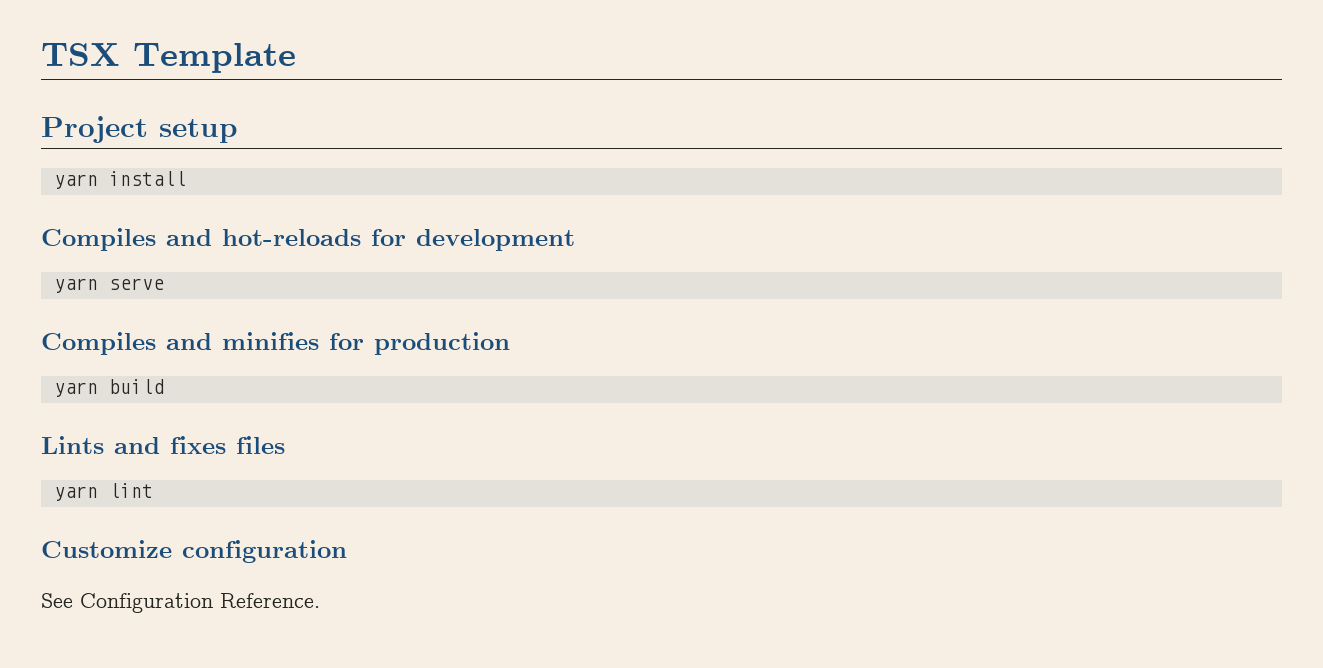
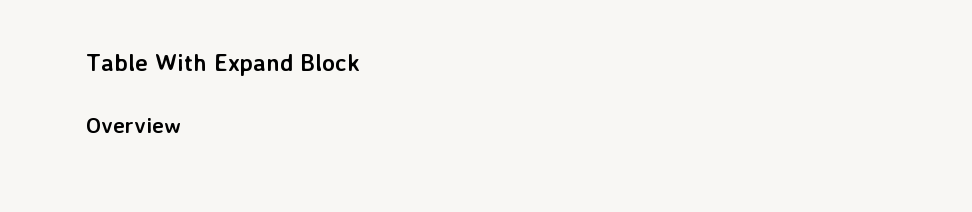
[41,43,296,73] [41,116,238,143] [53,171,186,189] [41,228,575,251] [53,278,164,293] [41,332,510,355] [53,379,164,397] [41,436,285,454] [53,483,153,501] [41,540,347,563] [41,593,320,613] TSX Template // Project setup // yarn install // Compiles and hot-reloads for development // yarn serve // Compiles and minifies for production // yarn build // Lints and fixes files // yarn lint // Customize configuration // See Configuration Reference. -> [86,54,360,76] [86,118,181,133] Table With Expand Block // Overview

